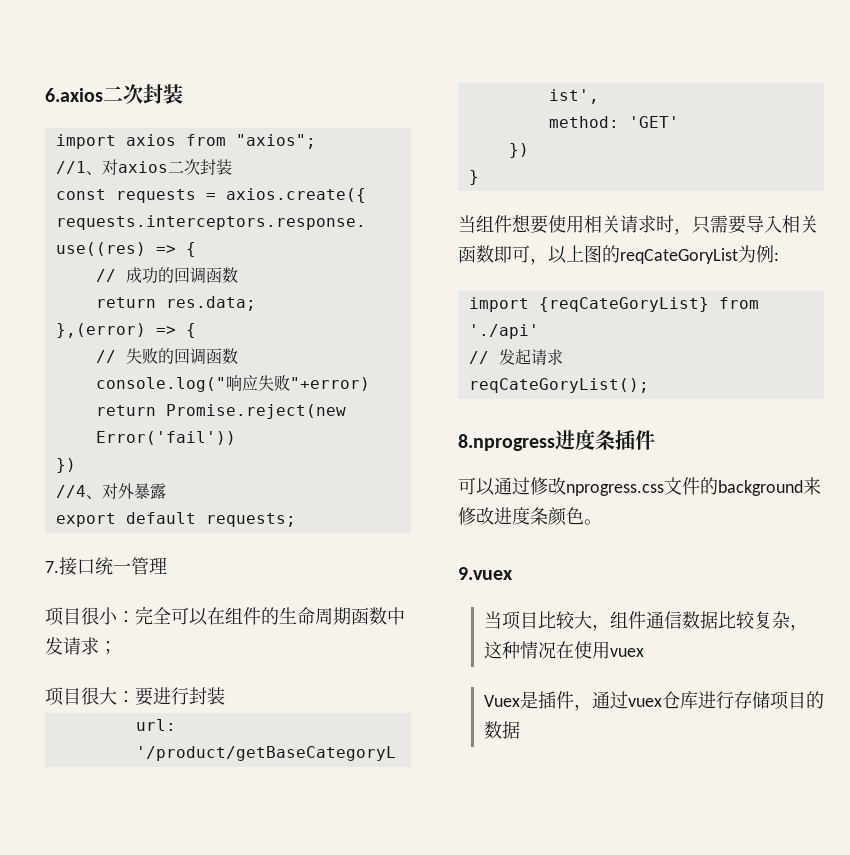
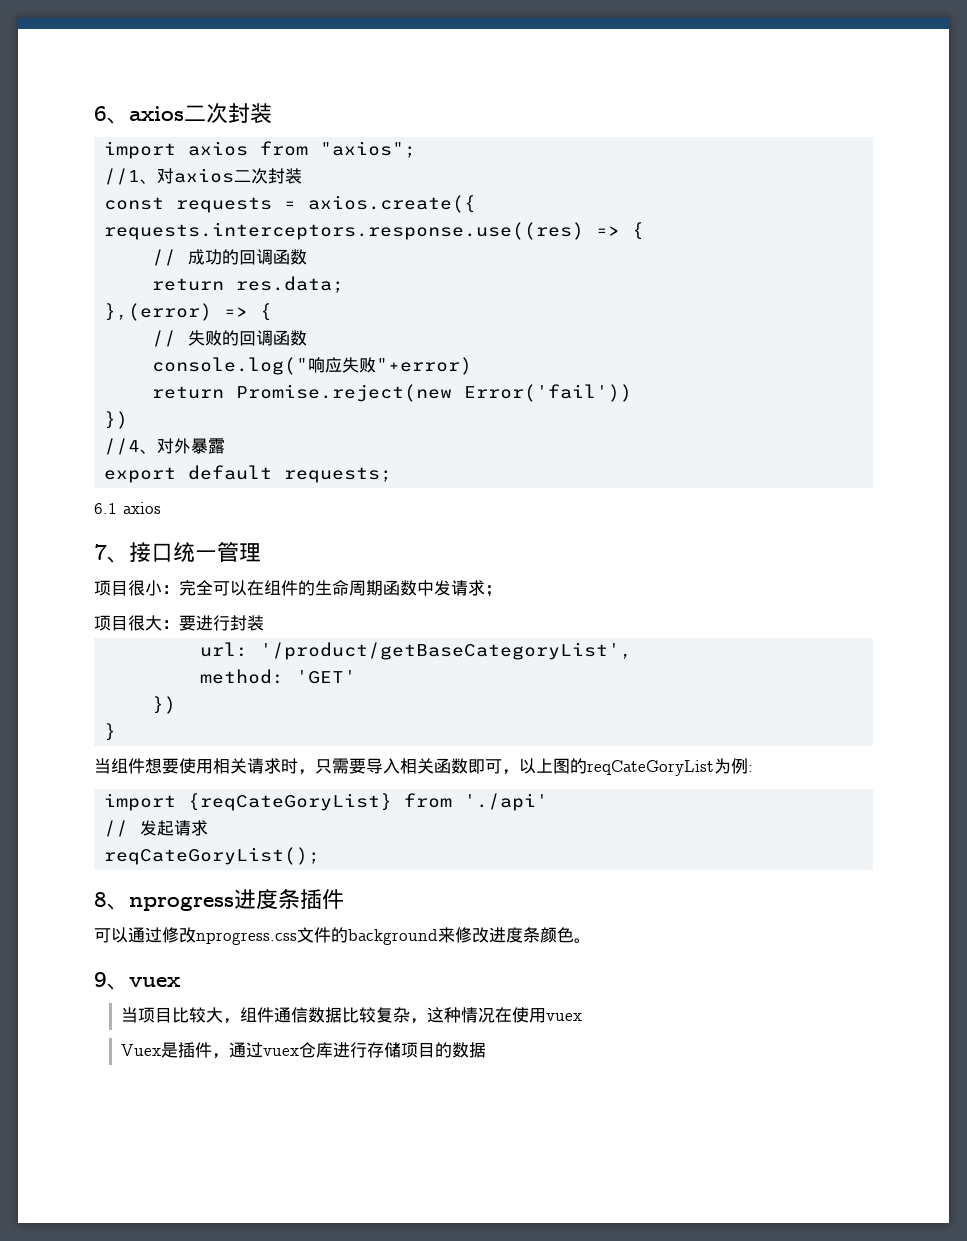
[45,88,103,102] 6.axios -> [94,106,184,124] 6、axios
[45,561,59,573] 7. -> [94,502,161,514] [94,544,129,563] 6.1 axios // 7、
[458,434,555,451] 8.nprogress -> [94,892,234,911] 8、nprogress
[458,567,513,580] 9.vuex -> [94,972,180,990] 9、vuex

